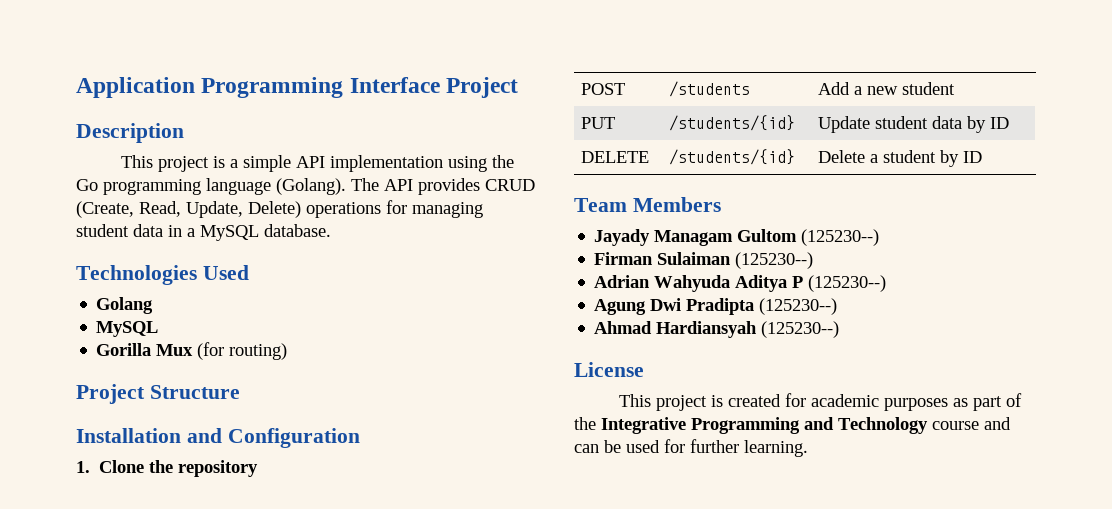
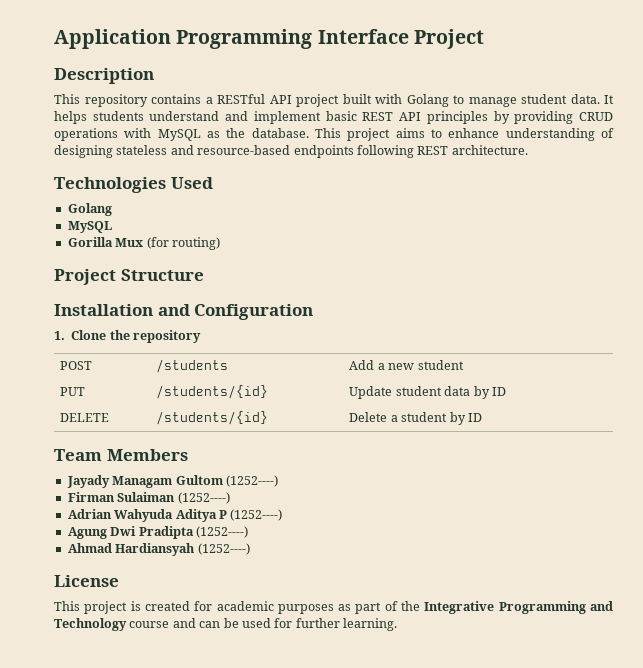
[158,155,515,172] [76,178,535,195] [76,200,483,218] [76,224,331,241] project is a simple API implementation using the Go programming language (Golang). The API provides CRUD (Create, Read, Update, Delete) operations for managing student data in a MySQL database. -> [84,94,614,107] [54,111,614,124] [54,128,614,141] [54,145,528,158] repository contains a RESTful API project built with Golang to manage student data. It helps students understand and implement basic REST API principles by providing CRUD operations with MySQL as the database. This project aims to enhance understanding of designing stateless and resource-based endpoints following REST architecture.
[801,229,880,246] (125230--) -> [225,475,278,487] (1252----)
[735,252,814,269] (125230--) -> [177,492,230,504] (1252----)
[808,275,887,292] (125230--) -> [230,509,283,521] (1252----)
[759,298,838,315] (125230--) -> [195,526,248,538] (1252----)
[761,321,840,338] (125230--) -> [197,543,250,555] (1252----)

